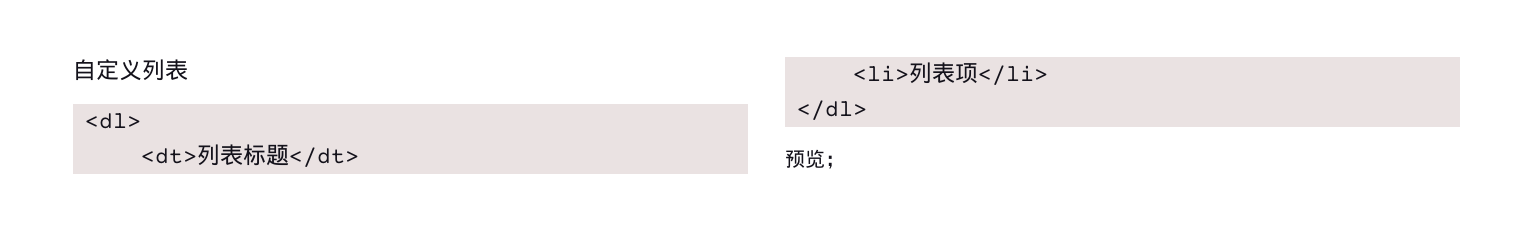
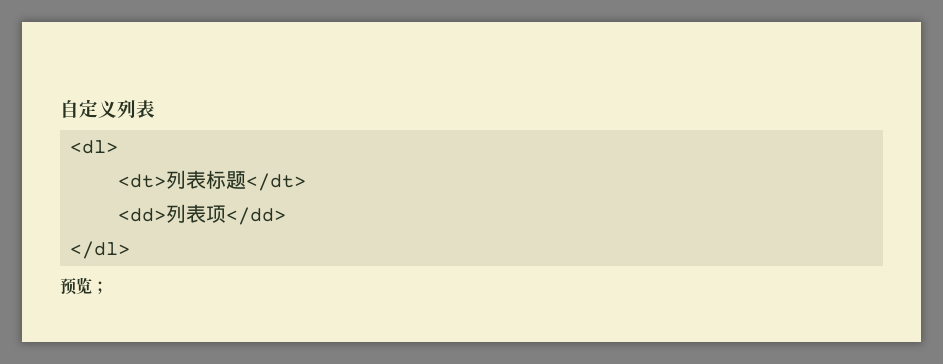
[853,62,1048,85] <li>列表项</li> -> [117,204,286,225] <dd>列表项</dd>

